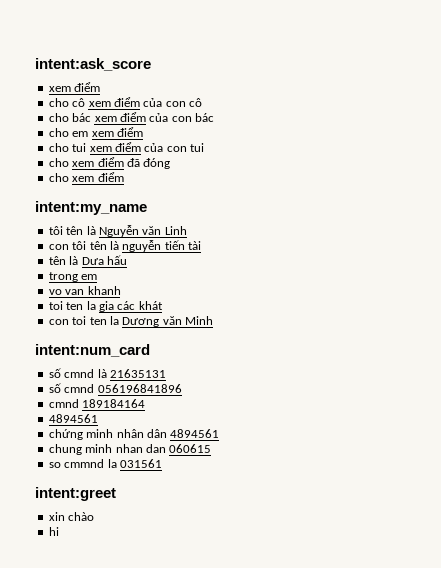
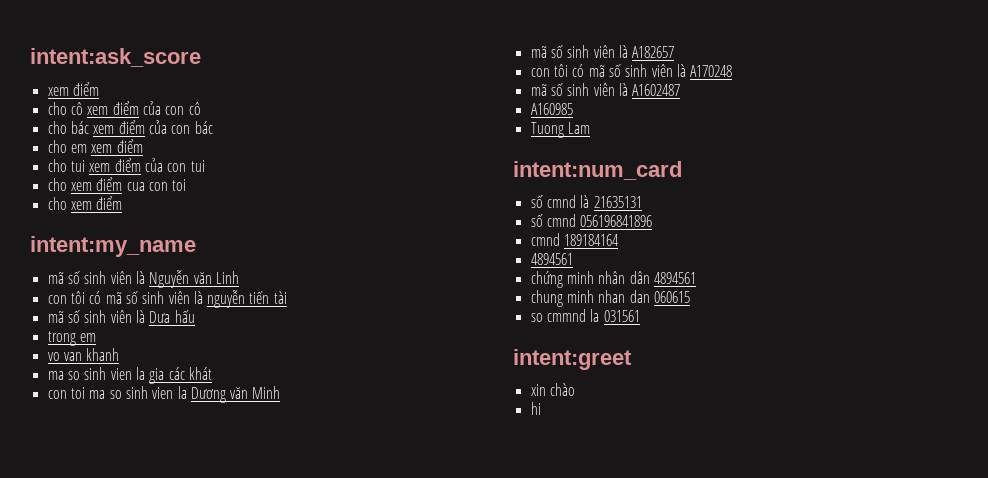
[126,158,171,169] đã đóng -> [126,179,187,191] cua con toi
[48,226,84,235] tôi tên -> [47,271,132,284] mã số sinh viên
[89,241,107,250] tên -> [89,291,190,304] có mã số sinh viên
[48,256,66,265] tên -> [47,310,132,323] mã số sinh viên
[48,301,84,310] toi ten -> [47,367,132,380] ma so sinh vien
[89,317,107,325] ten -> [89,386,174,399] ma so sinh vien
(213, 320) none -> [530,45,675,58] [530,64,733,77] [530,83,681,96] [530,103,573,115] [530,122,590,138] // mã số sinh viên là A182657 // con tôi có mã số sinh viên là A170248 // mã số sinh viên là A1602487 // A160985 // Tuong Lam

